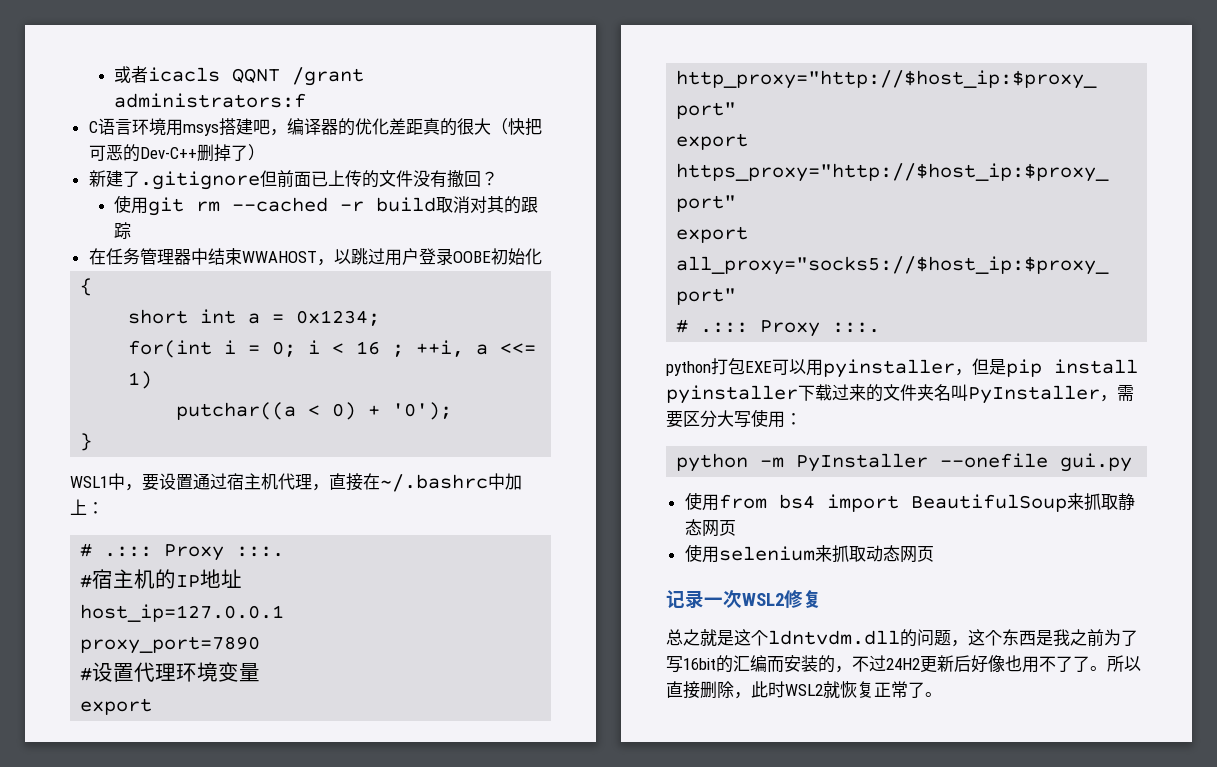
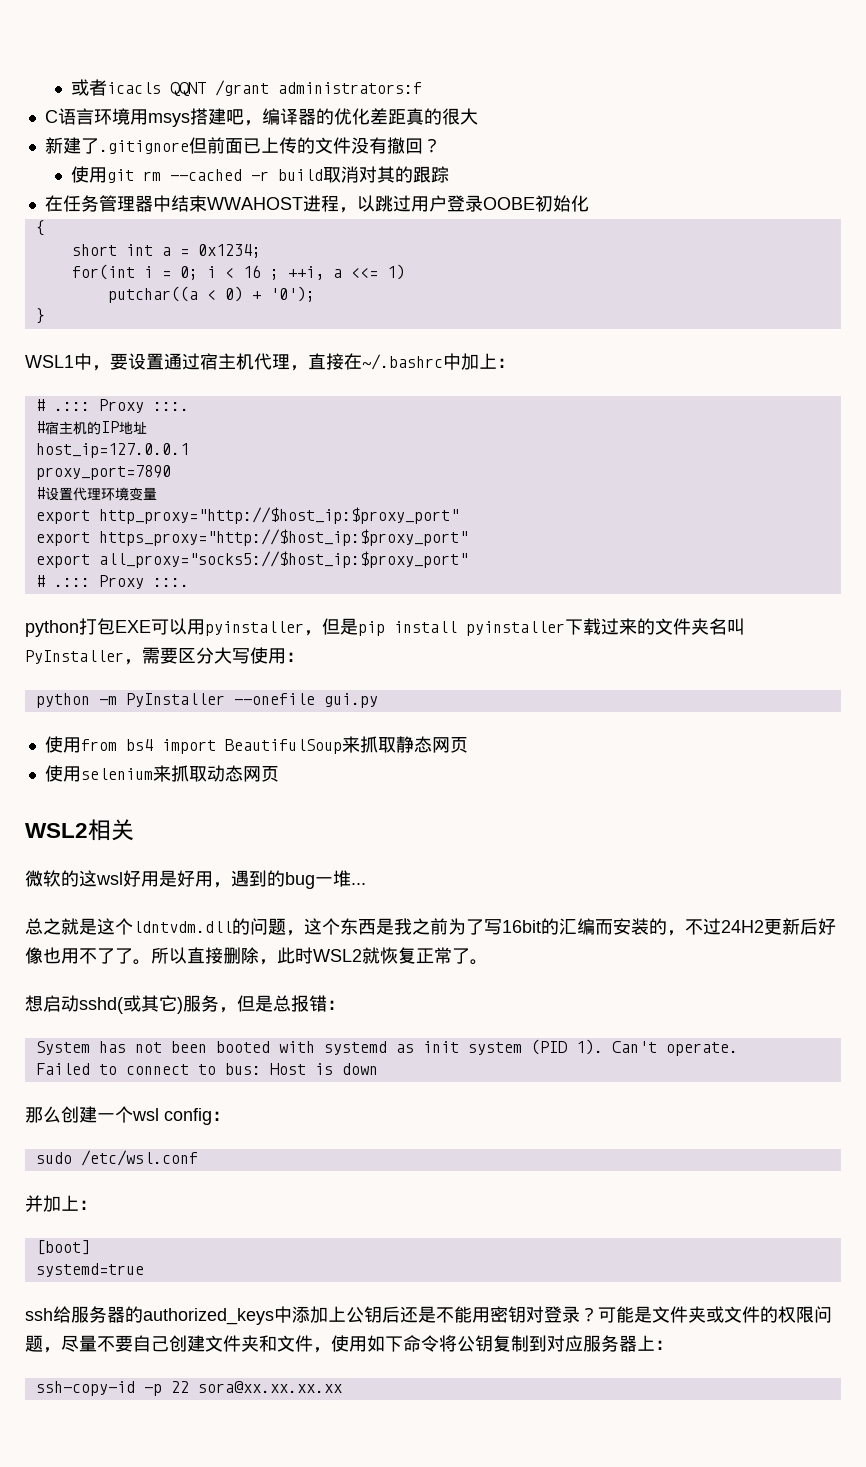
[490,118,542,136] [88,144,265,162] （快把可恶的Dev-C++删掉了） -> (478, 116) none
(317, 257) none -> [302,195,339,212] 进程
[666,590,822,609] 记录一次WSL2修复 -> [25,819,134,841] [25,870,366,889] WSL2相关 // 微软的这wsl好用是好用，遇到的bug一堆...
(942, 694) none -> [25,995,345,1014] [35,1039,738,1056] [35,1063,378,1075] [25,1106,230,1125] [35,1150,198,1166] [25,1195,97,1212] [35,1240,90,1255] [35,1263,144,1277] [25,1306,832,1325] [25,1335,673,1353] [35,1381,342,1396] // 想启动sshd(或其它)服务，但是总报错： // System has not been booted with systemd as init system (PID 1). Can't operate. // Failed to connect to bus: Host is down // 那么创建一个wsl config： // sudo /etc/wsl.conf // 并加上： // [boot] // systemd=true // ssh给服务器的authorized_keys中添加上公钥后还是不能用密钥对登录？可能是文件夹或文件的权限问题，尽量不要自己创建文件夹和文件，使用如下命令将公钥复制到对应服务器上： // ssh-copy-id -p 22 sora@xx.xx.xx.xx

